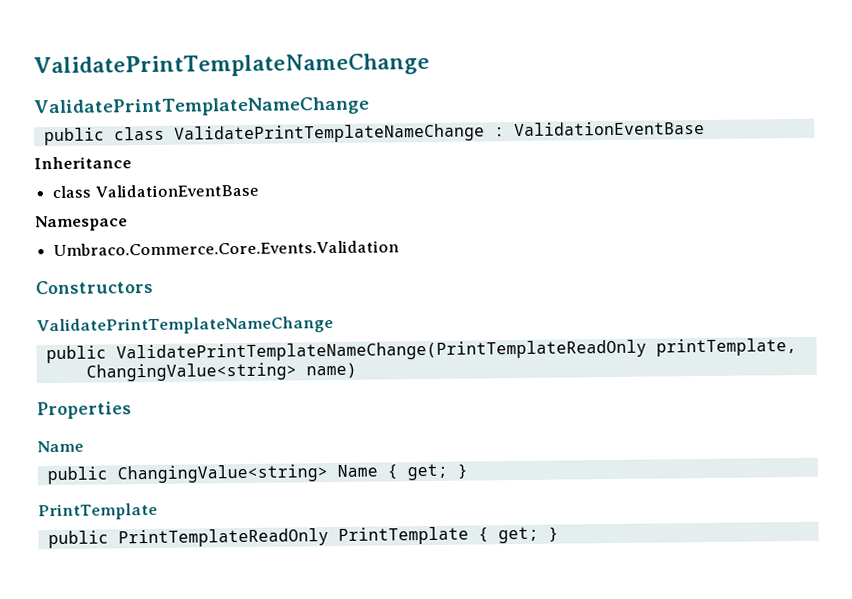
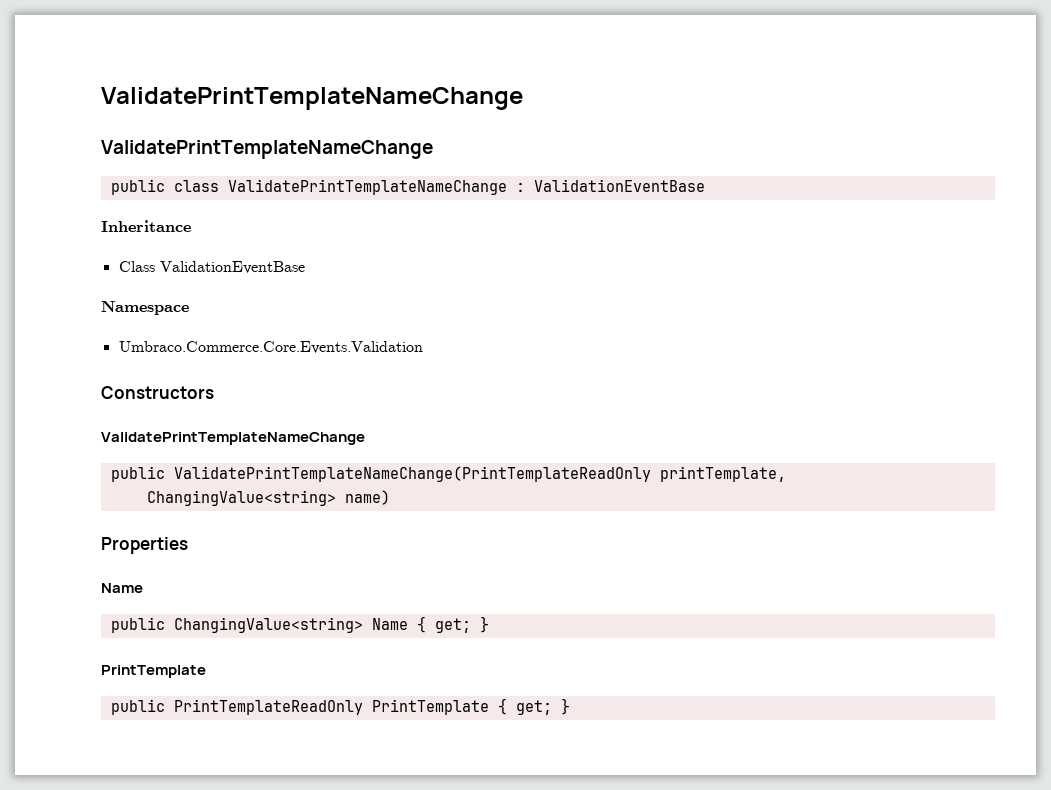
[52,185,92,199] class -> [118,261,155,272] Class

